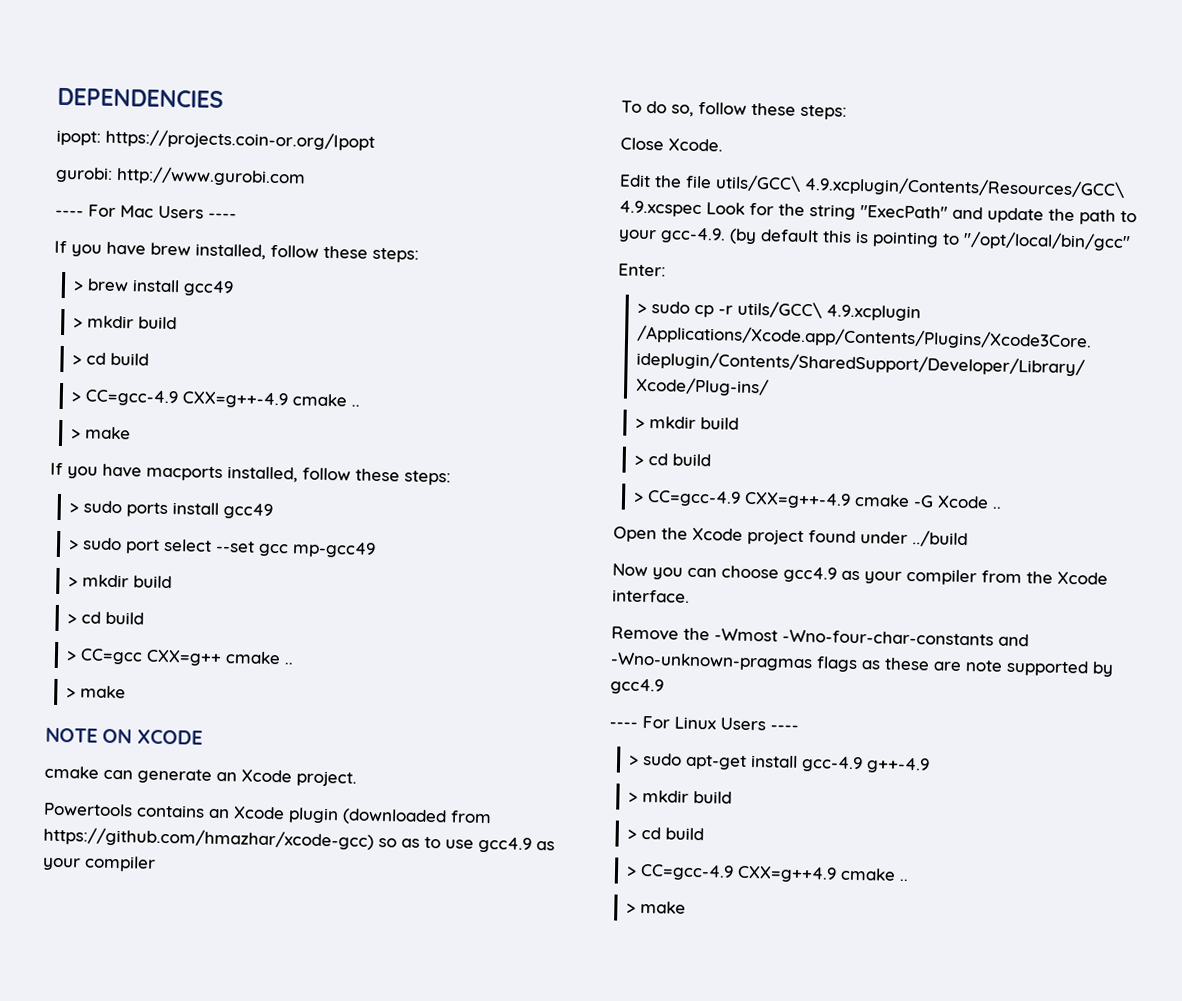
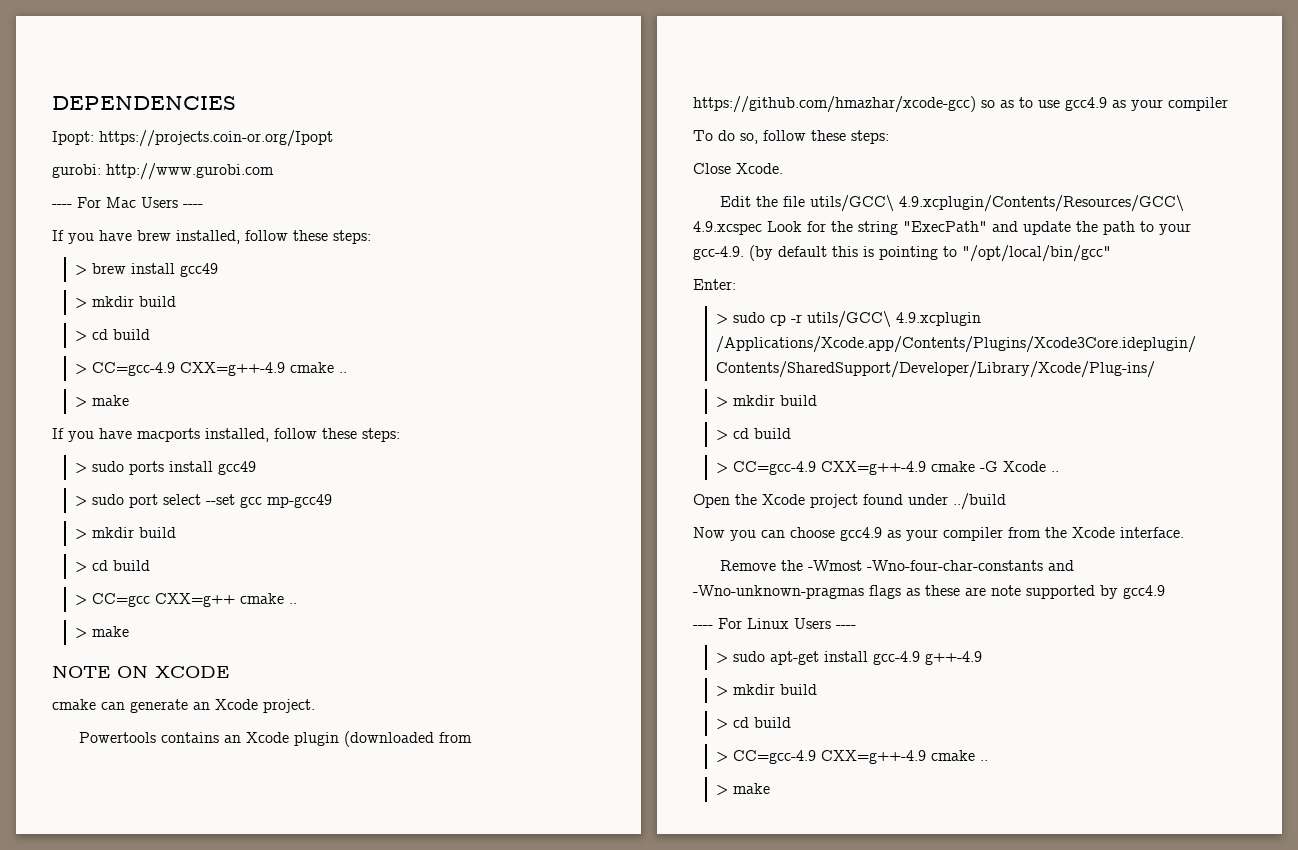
[56,129,101,146] ipopt: -> [52,131,94,145] Ipopt:
[737,865,838,883] CXX=g++4.9 -> [820,750,926,764] CXX=g++-4.9

